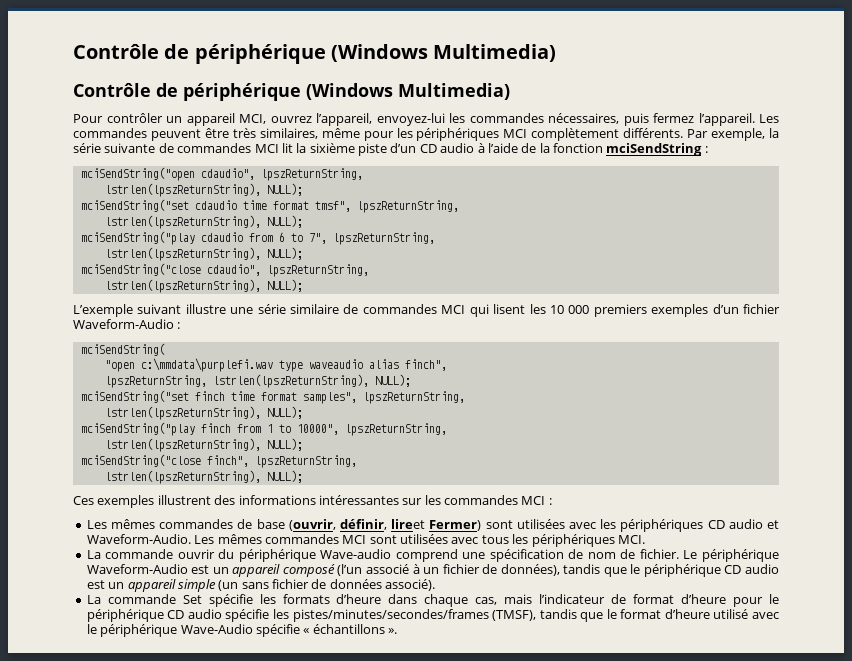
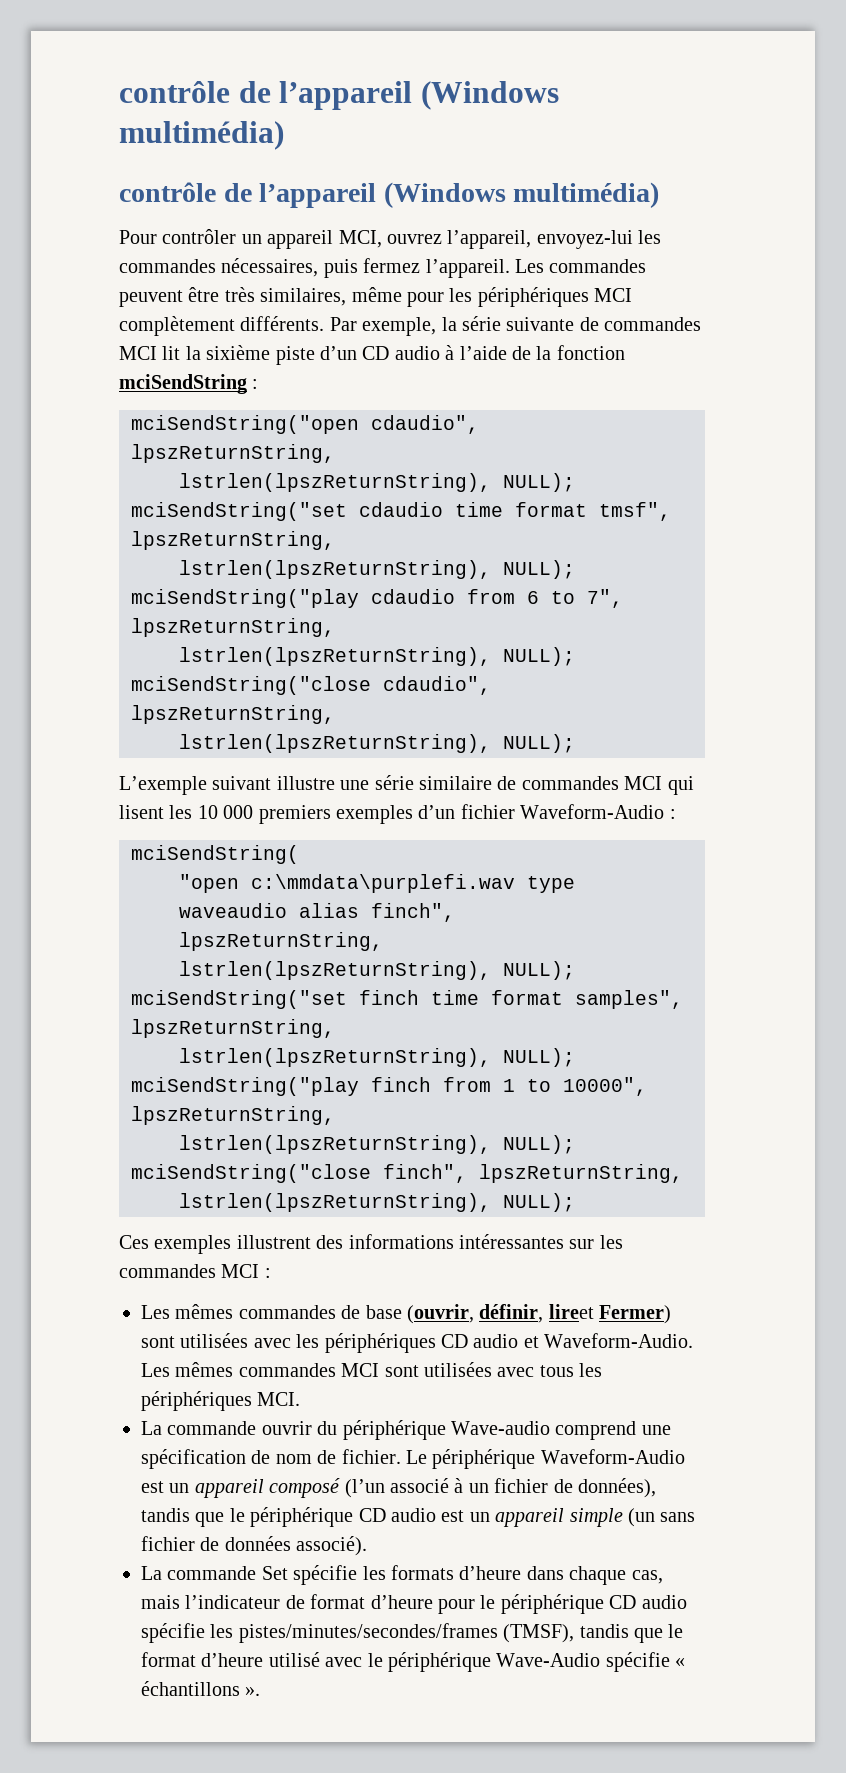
[73,44,557,64] [73,83,510,101] Contrôle de périphérique (Windows Multimedia) // Contrôle de périphérique (Windows Multimedia) -> [119,81,559,110] [119,121,284,150] [119,182,660,208] contrôle de l’appareil (Windows multimédia) // contrôle de l’appareil (Windows multimédia)

